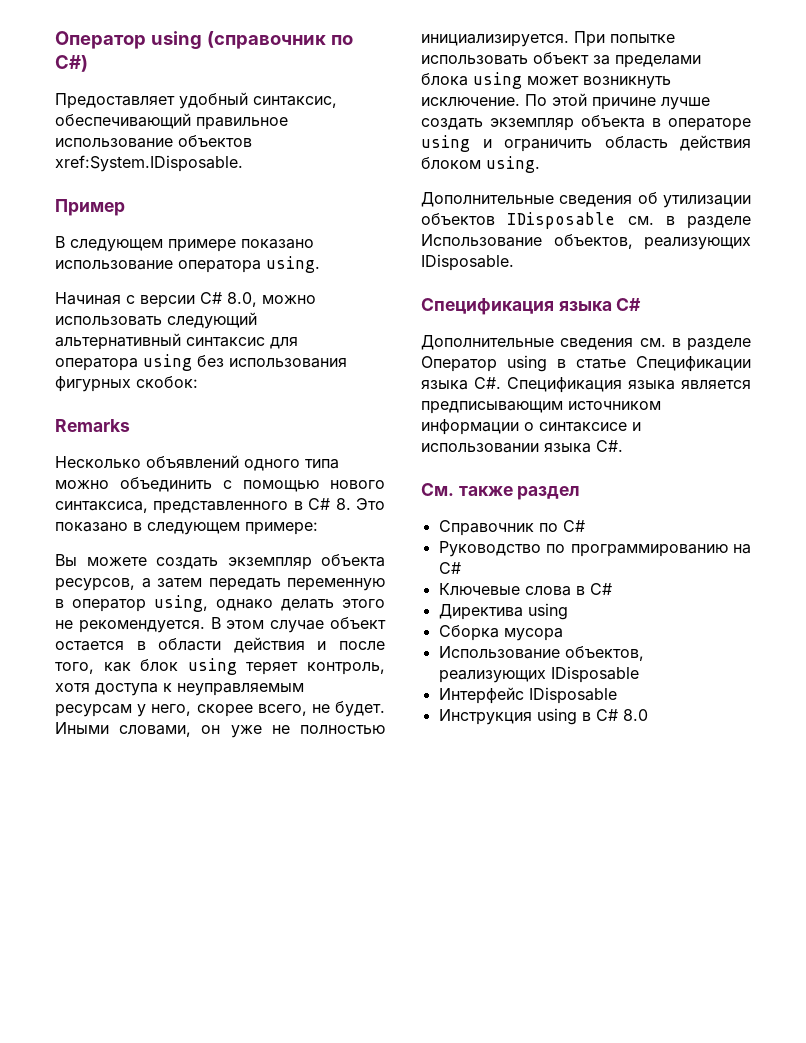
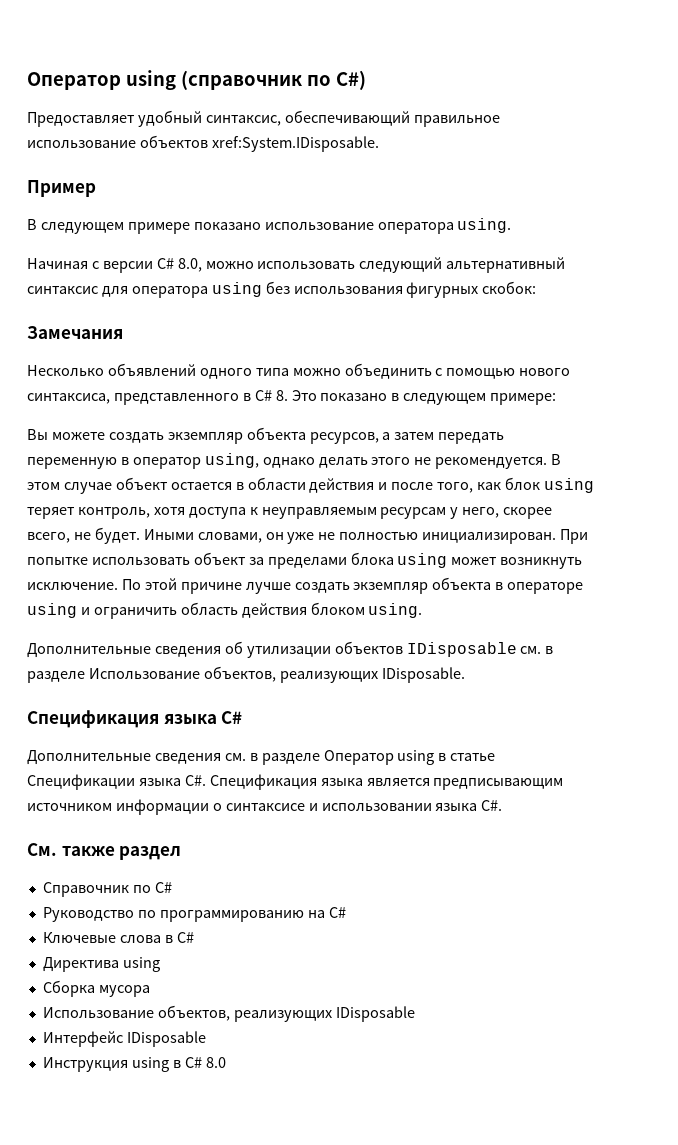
[55,419,130,432] Remarks -> [27,326,123,339] Замечания
[421,34,569,47] инициализируется. -> [422,532,557,544] инициализирован.

